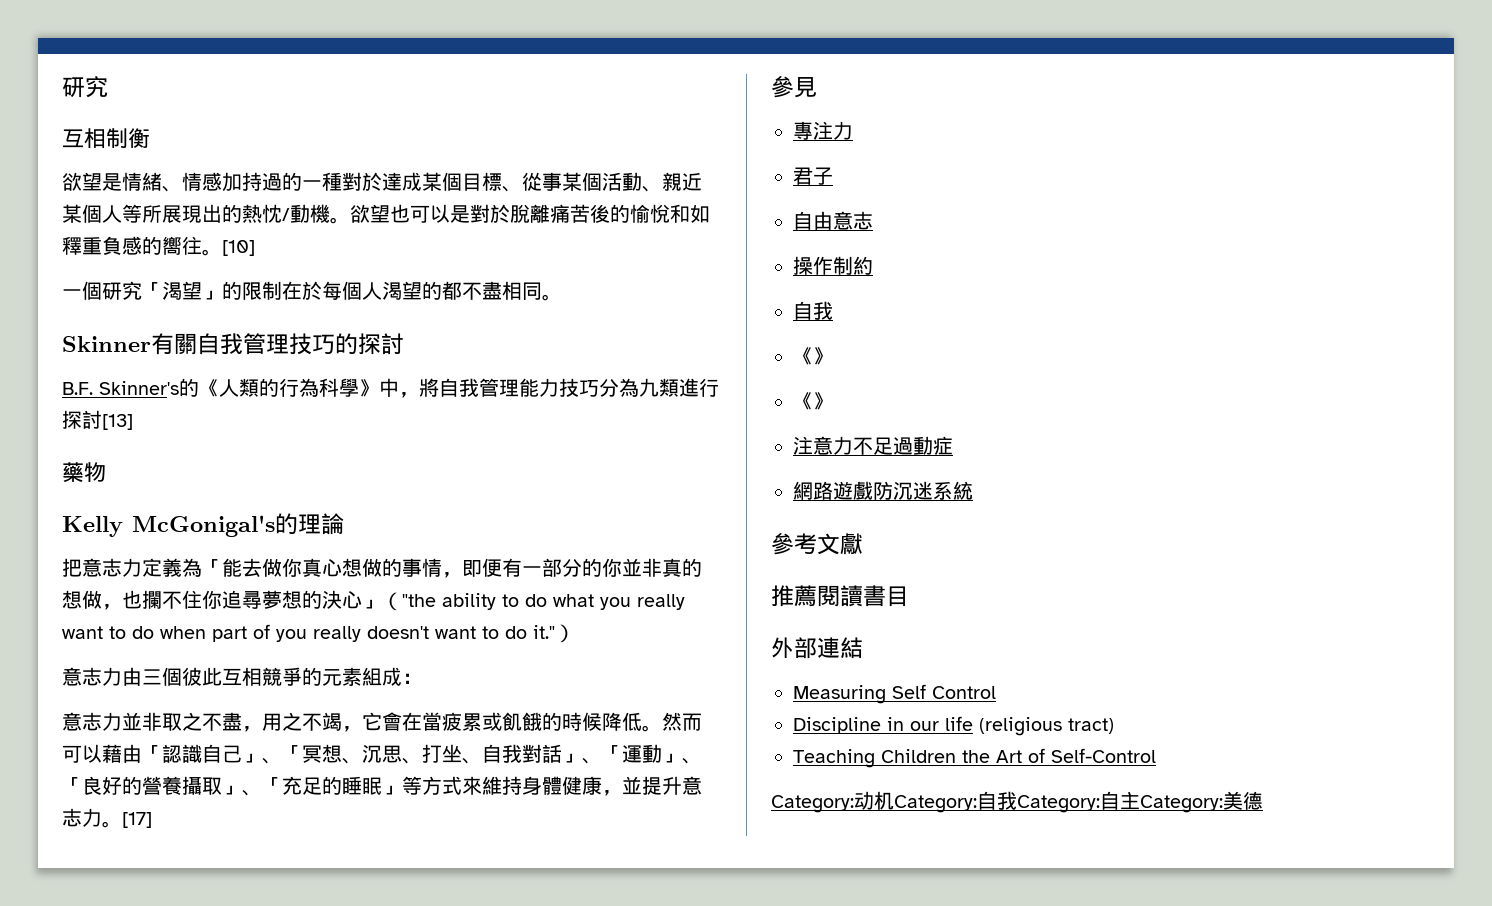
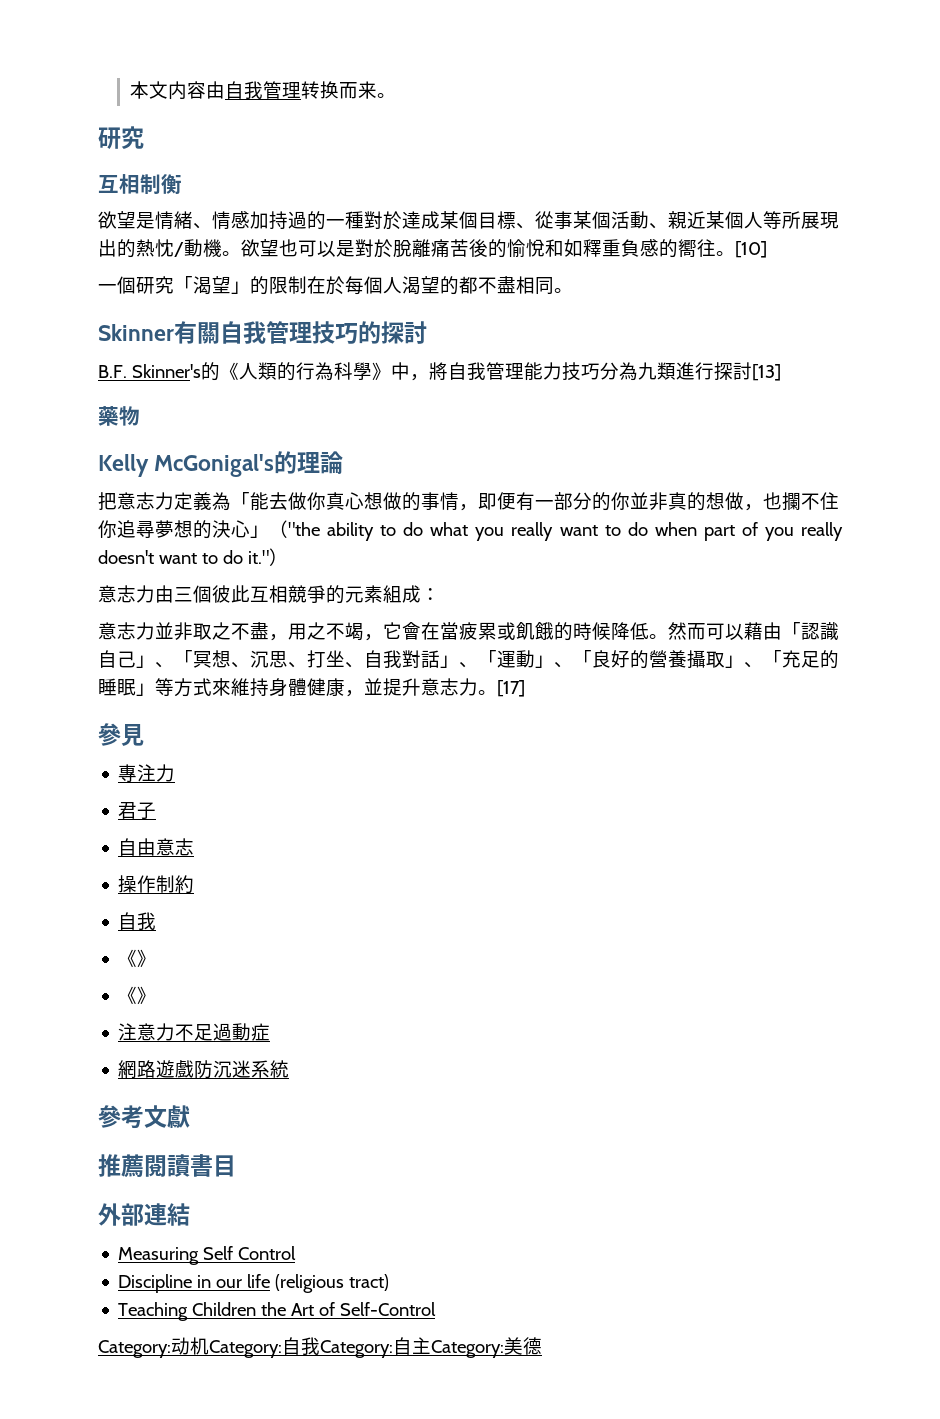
(62, 87) none -> [130,81,397,100] 本文内容由自我管理转换而来。 //

